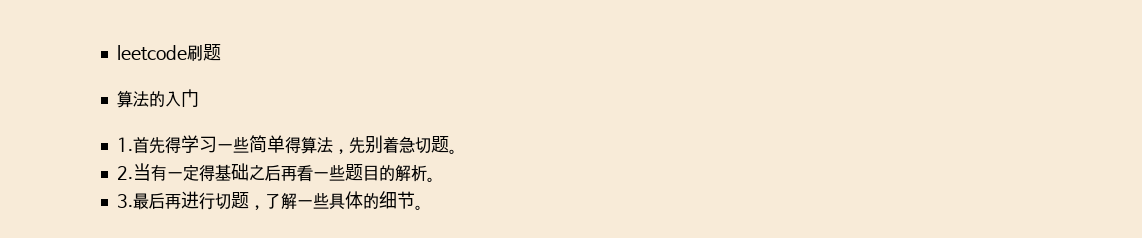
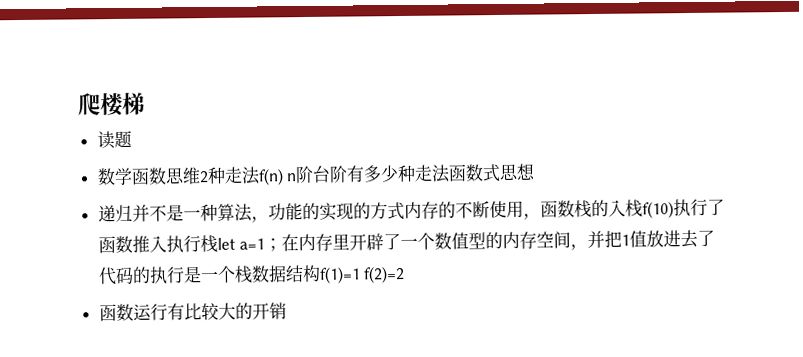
[116,45,203,61] leetcode刷 -> [78,92,145,117] [96,131,115,150] 爬楼梯 // 读
[116,89,199,108] [116,135,457,154] [116,163,435,182] [116,191,423,210] 算法的入门 // 1.首先得学习一些简单得算法，先别着急切题。 // 2.当有一定得基础之后再看一些题目的解析。 // 3.最后再进行切题，了解一些具体的细节。 -> [96,163,537,186] [97,198,725,223] [97,229,716,254] [97,264,406,286] [98,302,287,322] 数学函数思维2种走法f(n) n阶台阶有多少种走法函数式思想 // 递归并不是一种算法，功能的实现的方式内存的不断使用，函数栈的入栈f(10)执行了函数推入执行栈let a=1；在内存里开辟了一个数值型的内存空间，并把1值放进去了代码的执行是一个栈数据结构f(1)=1 f(2)=2 // 函数运行有比较大的开销

